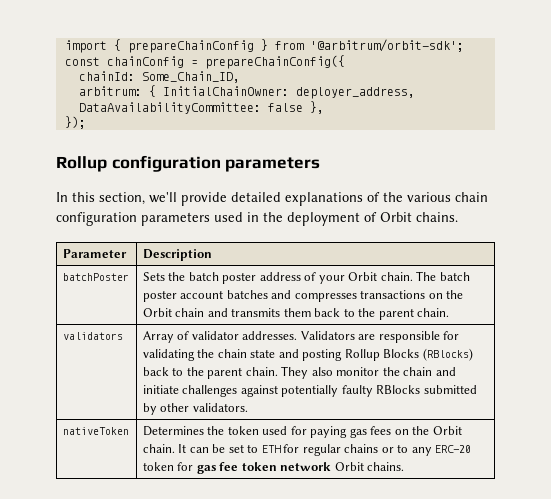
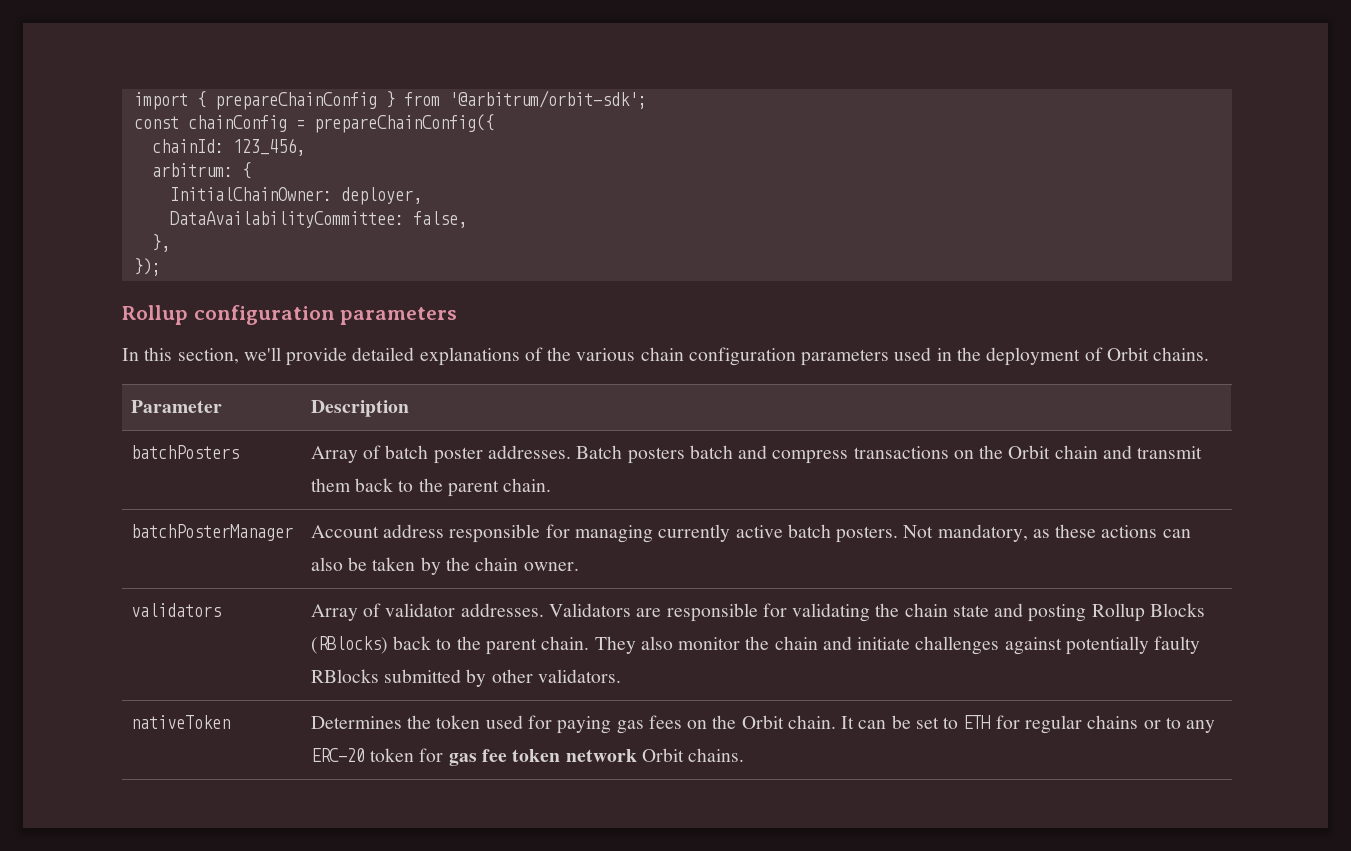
[141,71,240,83] Some_Chain_ID, -> [232,138,305,156] 123_456,
[162,86,415,99] [78,102,303,114] InitialChainOwner: deployer_address, DataAvailabilityCommittee: false -> [169,187,422,205] [169,211,467,228] // InitialChainOwner: deployer, // DataAvailabilityCommittee: false, //
[62,273,129,281] [142,271,470,284] [142,290,357,302] batchPoster | Sets the batch poster address of your Orbit chain. The batch poster account batches and compresses -> [130,445,239,459] [310,445,849,464] batchPosters | Array of batch poster addresses. Batch posters batch and compress
[231,308,281,317] transmits -> [1137,446,1203,459] transmit
(450, 312) none -> [130,524,293,541] [310,524,1191,543] [310,557,579,575] // batchPosterManager | Account address responsible for managing currently active batch posters. Not mandatory, as these actions can also be taken by the chain owner.

